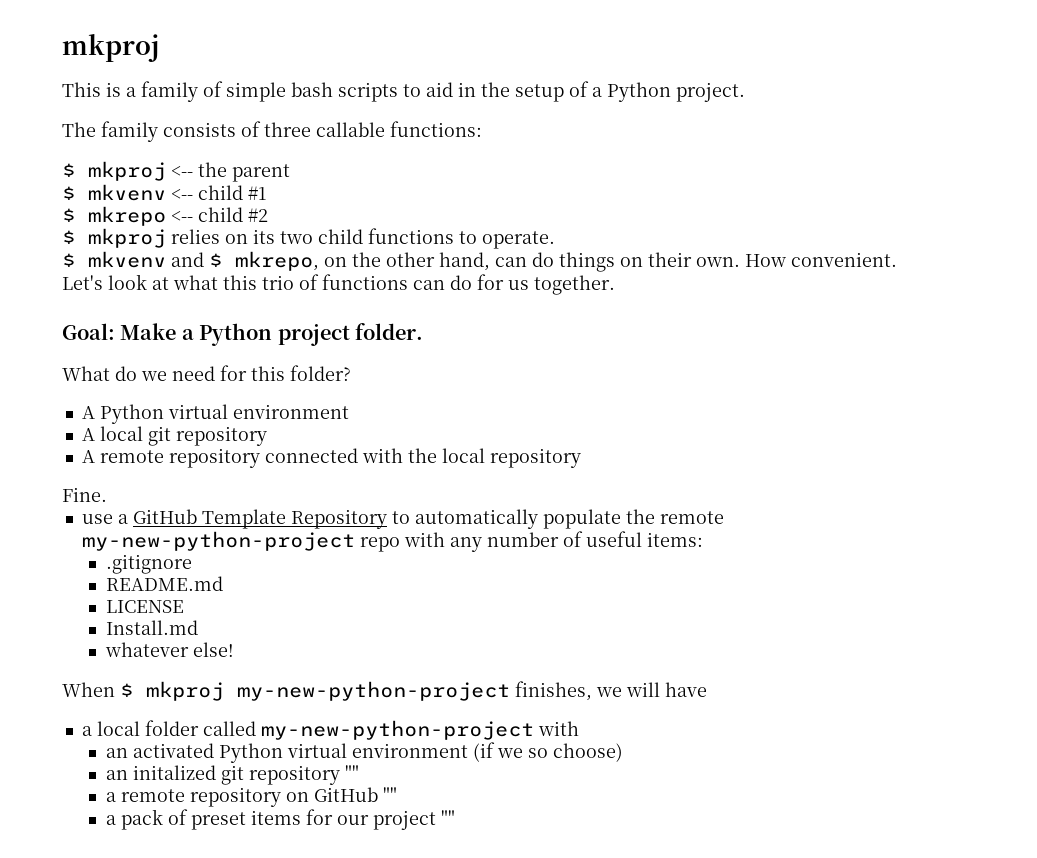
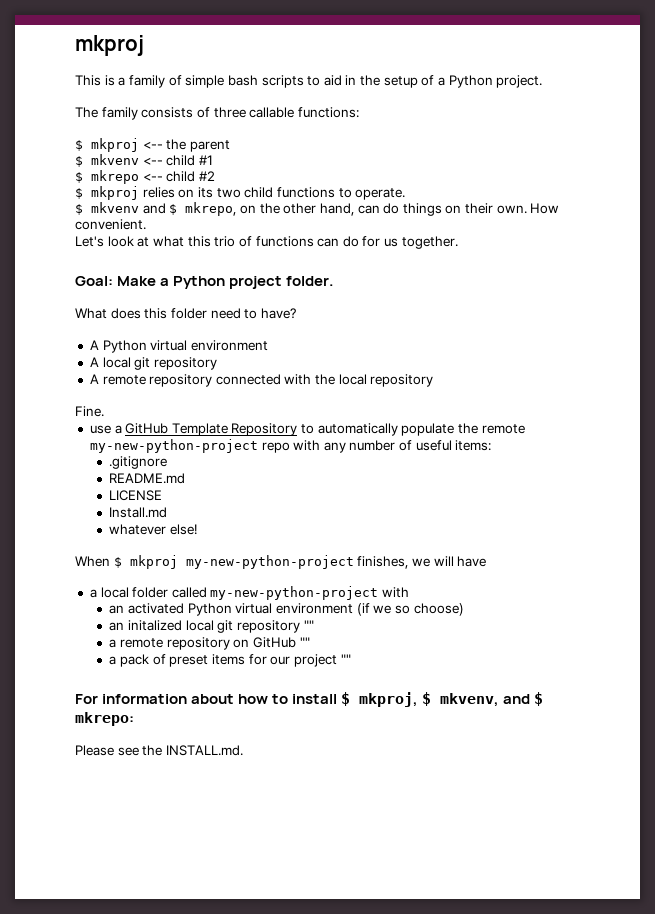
[115,365,351,381] do we need for this folder? -> [110,308,296,319] does this folder need to have?
(216, 772) none -> [185,620,214,631] local
(455, 817) none -> [75,692,544,707] [75,712,134,726] [75,745,243,756] // For information about how to install $ mkproj, $ mkvenv, and $ mkrepo: // Please see the INSTALL.md.

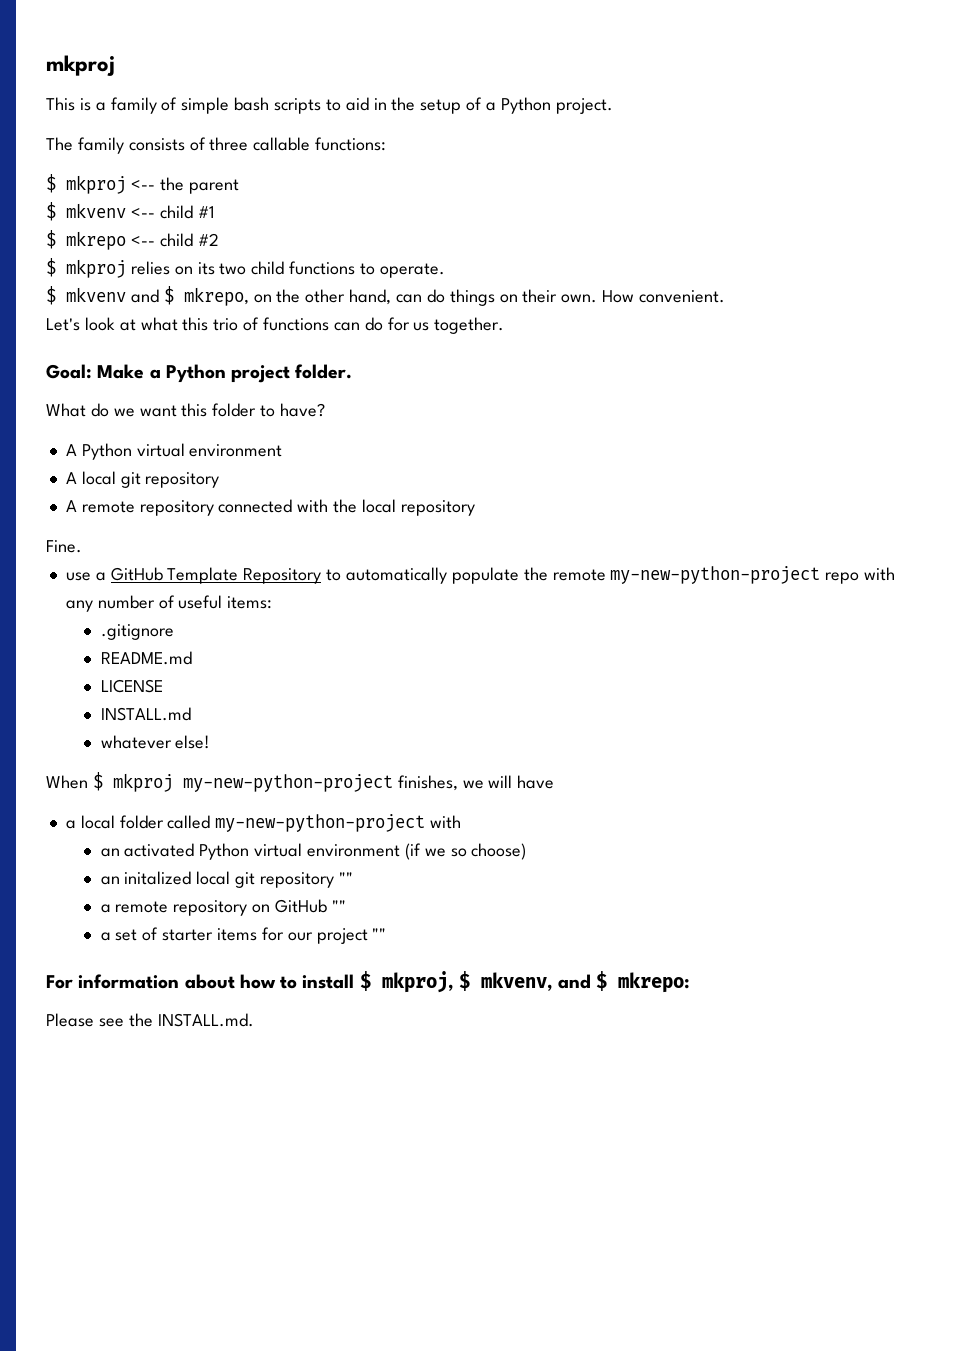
[110,308,141,319] does -> [90,403,177,417] do we want
[210,308,241,319] need -> (257, 410) none
[109,507,168,518] Install.md -> [100,707,191,721] INSTALL.md
[120,654,209,667] pack of preset -> [115,927,214,941] set of starter

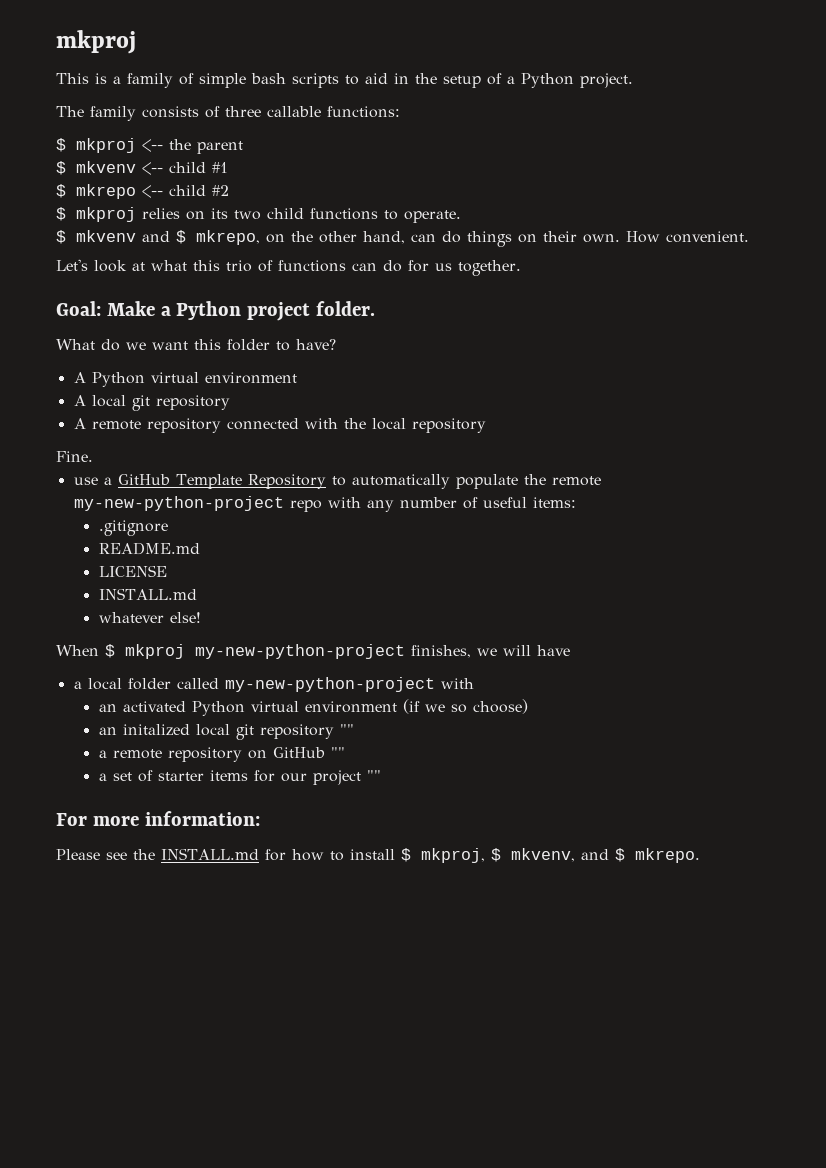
[78,974,235,989] information about -> [92,811,260,826] [56,848,286,861] more information: // Please see the INSTALL.md for
[618,972,691,993] [46,1013,254,1027] mkrepo: // Please see the INSTALL.md. -> [634,848,700,863] mkrepo.

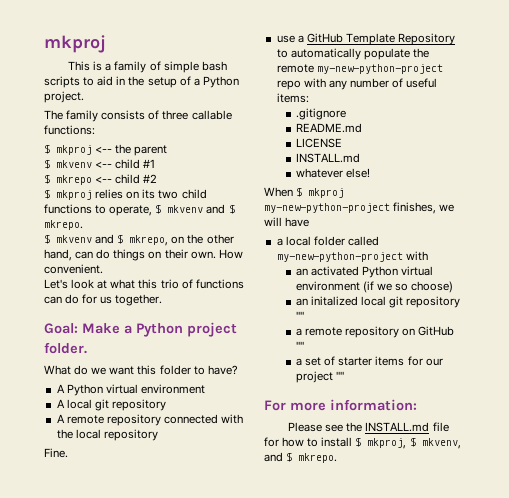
[404,210,461,223] operate. -> [109,204,235,216] [44,220,83,230] operate, $ mkvenv and $ mkrepo.
(259, 854) none -> [432,422,449,432] file

